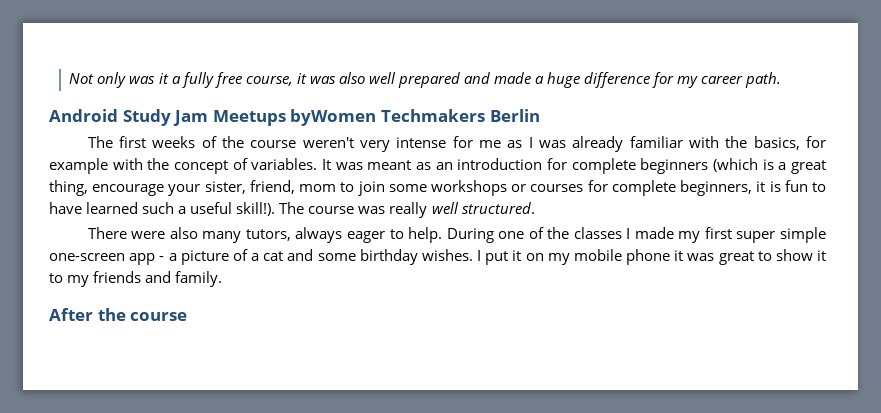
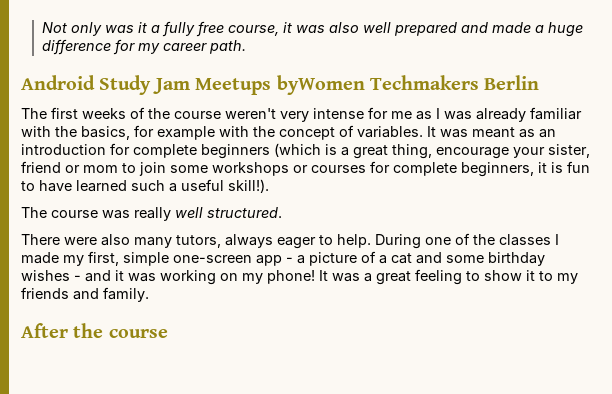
[249,180,295,194] friend, -> [21,161,80,173] friend or
(276, 209) none -> (269, 186) //
[704,227,776,243] first super -> [88,251,119,266] first,
[421,249,754,265] wishes. I put it on my mobile phone it was great -> [21,269,462,285] wishes - and it was working on my phone! It was a great feeling

